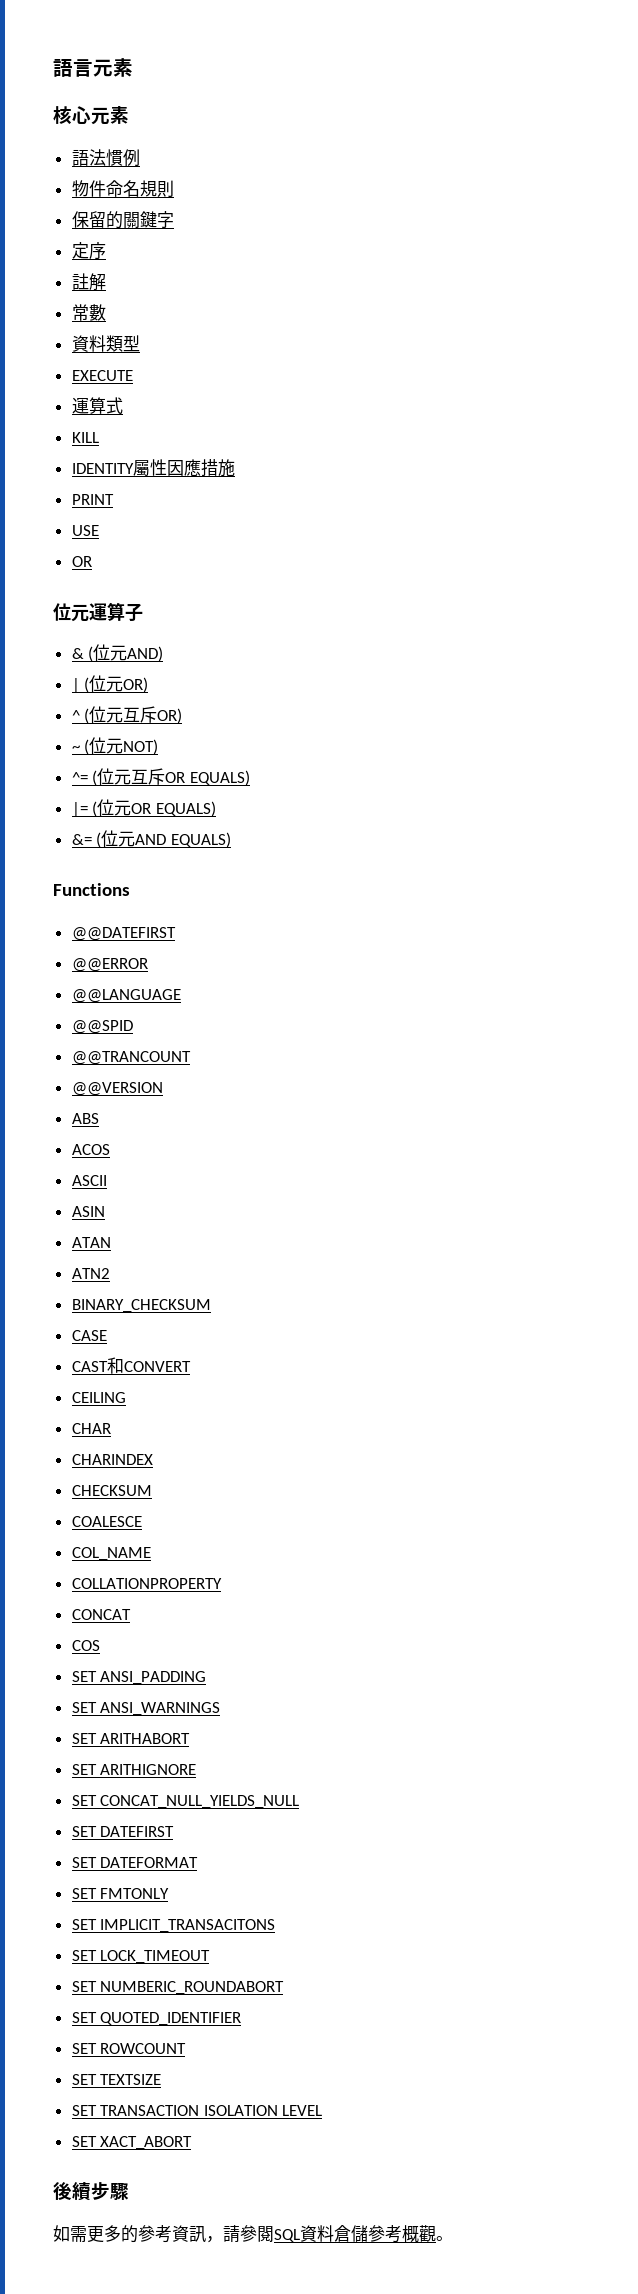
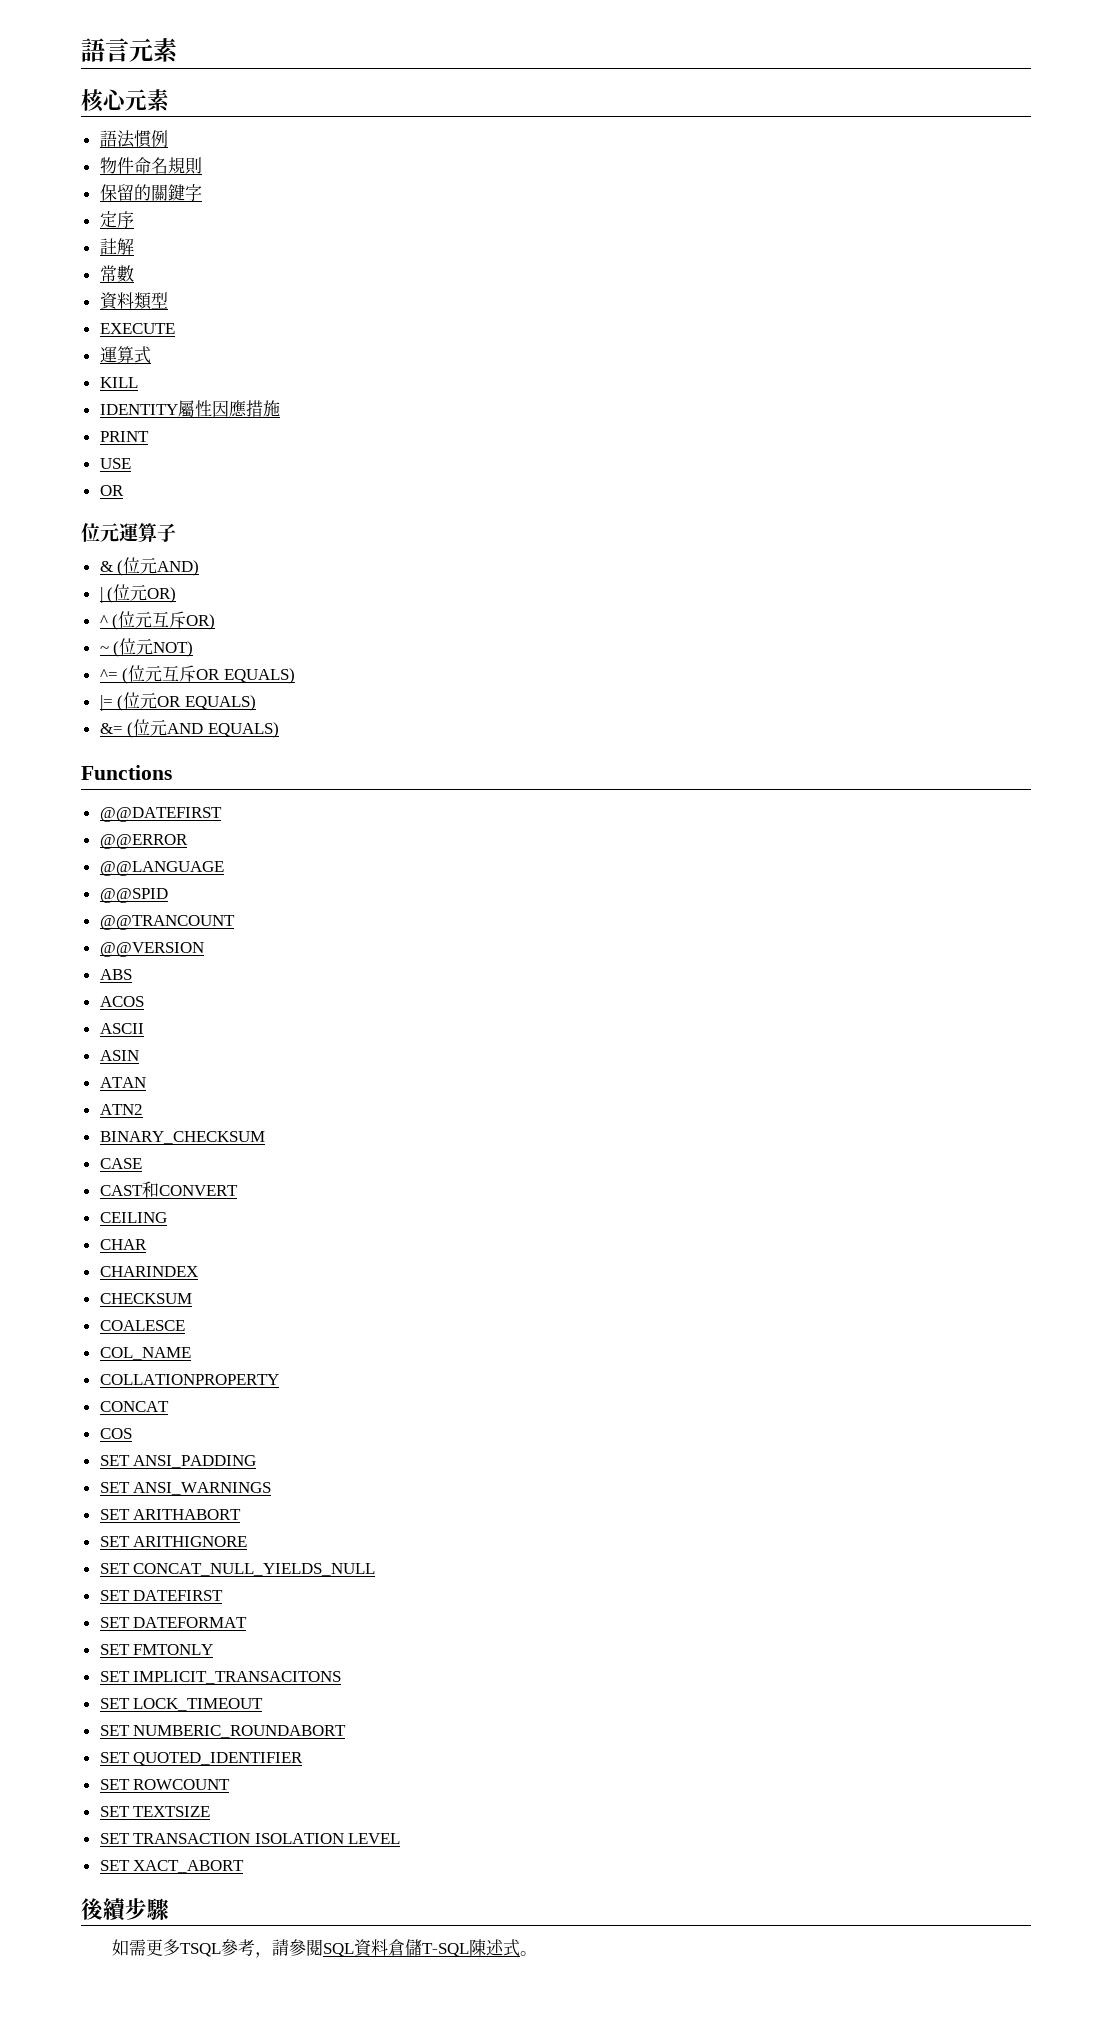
[121,2225,206,2243] 的參考資訊 -> [180,1939,256,1957] TSQL參考
[368,2225,436,2243] 參考概觀 -> [422,1939,521,1957] T-SQL陳述式

